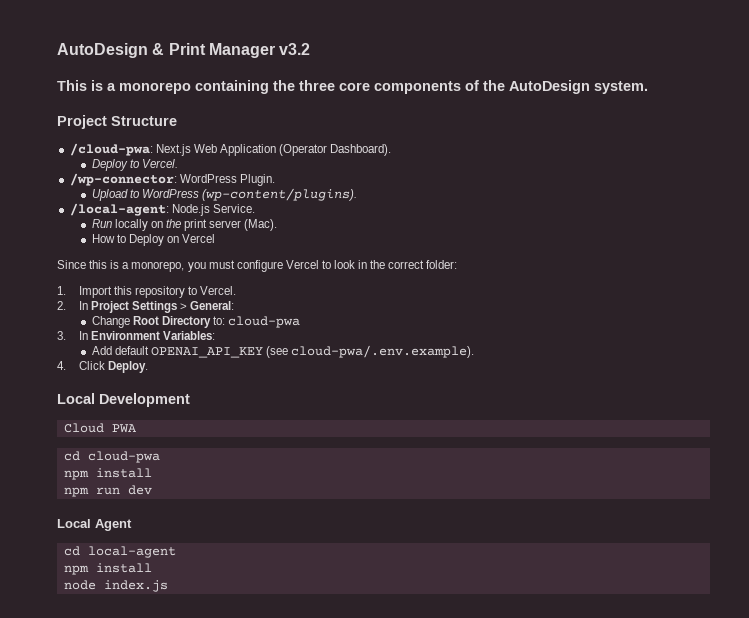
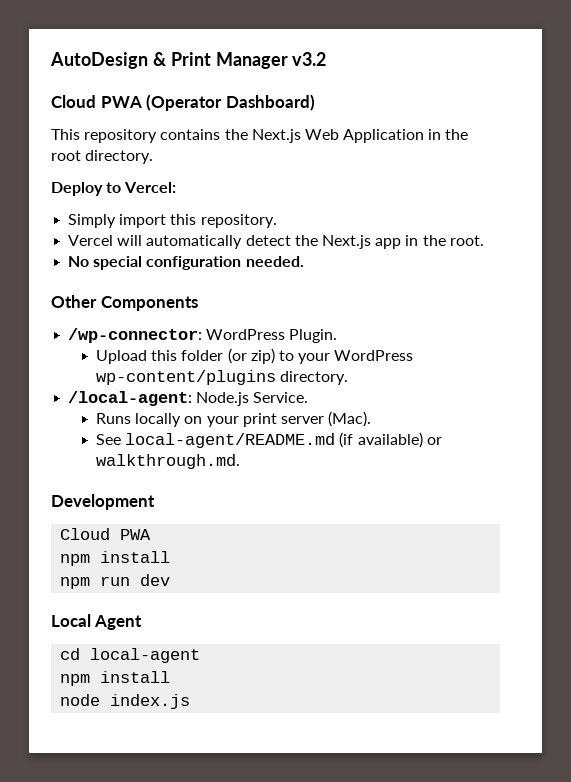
[57,80,648,94] [57,115,177,129] [69,143,392,156] [91,159,178,171] [69,173,275,186] [91,188,357,201] This is a monorepo containing the three core components of the AutoDesign system. // Project Structure // /cloud-pwa: Next.js Web Application (Operator Dashboard). // Deploy to Vercel. // /wp-connector: WordPress Plugin. // Upload to WordPress (wp-content/plugins). -> [51,94,315,111] [51,129,469,143] [51,150,154,164] [51,182,177,196] [68,214,277,228] [68,235,484,249] [68,256,304,270] [51,295,198,311] [68,328,338,343] [96,348,414,364] [96,370,349,385] Cloud PWA (Operator Dashboard) // This repository contains the Next.js Web Application in the root directory. // Deploy to Vercel: // Simply import this repository. // Vercel will automatically detect the Next.js app in the root. // No special configuration needed. // Other Components // /wp-connector: WordPress Plugin. // Upload this folder (or zip) to your WordPress wp-content/plugins directory.
[91,219,112,228] Run -> [96,413,132,424] Runs
[165,219,181,228] the -> [206,416,239,427] your
[91,234,216,246] [57,260,458,272] [57,286,237,298] [57,301,235,313] [91,316,301,328] [57,331,216,340] [91,345,475,358] [57,361,149,373] [57,393,95,404] How to Deploy on Vercel // Since this is a monorepo, you must configure Vercel to look in the correct folder: // 1. Import this repository to Vercel. // 2. In Project Settings > General: // Change Root Directory to: cloud-pwa // 3. In Environment Variables: // Add default OPENAI_API_KEY (see cloud-pwa/.env.example). // 4. Click Deploy. // Local -> [96,432,442,448] [96,454,241,469] See local-agent/README.md (if available) or walkthrough.md. //
[63,451,160,463] // cd cloud-pwa -> (152, 534) none

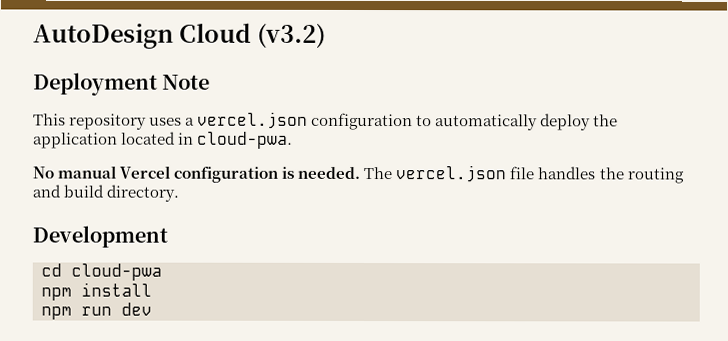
[152,52,327,69] [51,94,315,111] [51,129,469,143] [51,150,154,164] [51,182,177,196] [68,214,277,228] [68,235,484,249] [68,256,304,270] [51,295,198,311] [68,328,338,343] [96,348,414,364] [96,370,349,385] [68,391,309,406] [96,411,372,427] [96,432,442,448] [96,454,241,469] & Print Manager v3.2 // Cloud PWA (Operator Dashboard) // This repository contains the Next.js Web Application in the root directory. // Deploy to Vercel: // Simply import this repository. // Vercel will automatically detect the Next.js app in the root. // No special configuration needed. // Other Components // /wp-connector: WordPress Plugin. // Upload this folder (or zip) to your WordPress wp-content/plugins directory. // /local-agent: Node.js Service. // Runs locally on your print server (Mac). // See local-agent/README.md (if available) or walkthrough.md. -> [179,22,326,48] [33,72,211,96] [33,111,619,131] [33,131,294,149] [32,165,685,184] [32,184,180,202] Cloud (v3.2) // Deployment Note // This repository uses a vercel.json configuration to automatically deploy the application located in cloud-pwa. // No manual Vercel configuration is needed. The vercel.json file handles the routing and build directory.
[60,528,152,540] Cloud PWA -> [41,263,162,281] cd cloud-pwa
[51,614,143,630] [60,648,201,663] [60,671,171,686] [60,694,191,709] // Local Agent // cd local-agent // npm install // node index.js -> (152, 309) none

